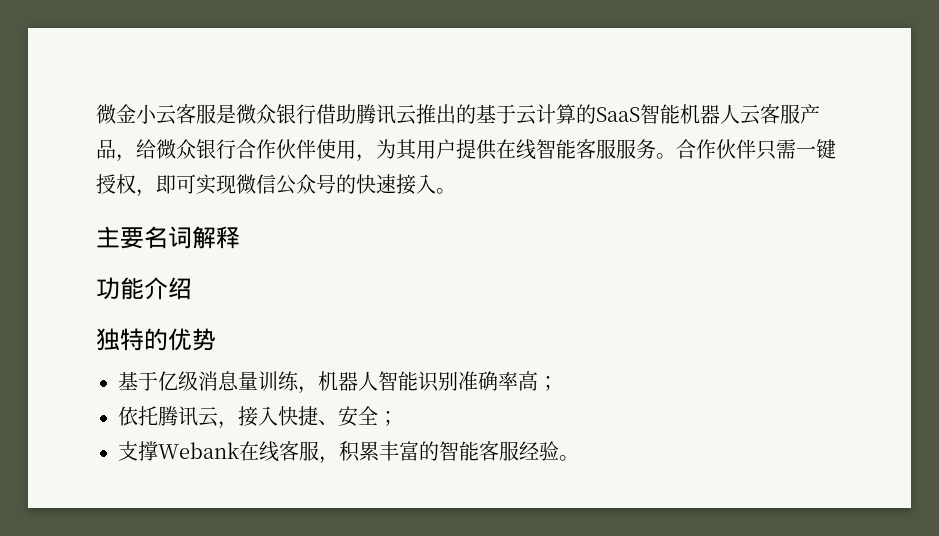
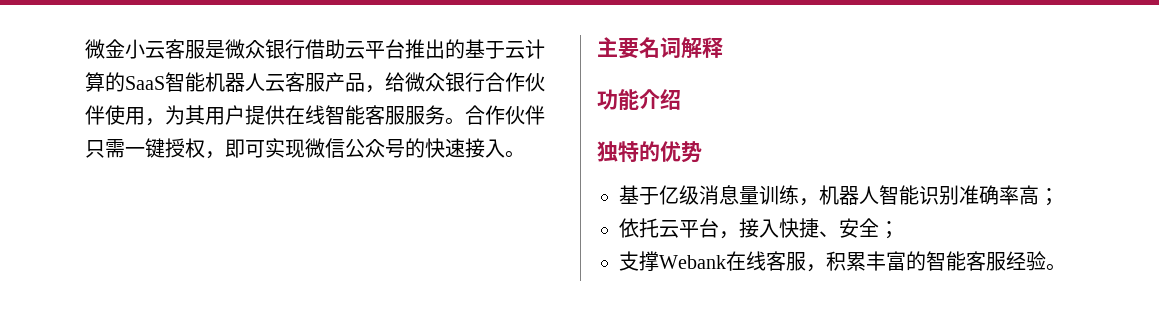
[356,104,416,125] 腾讯云 -> [345,39,405,59] 云平台
[158,406,218,427] 腾讯云 -> [659,218,719,238] 云平台

